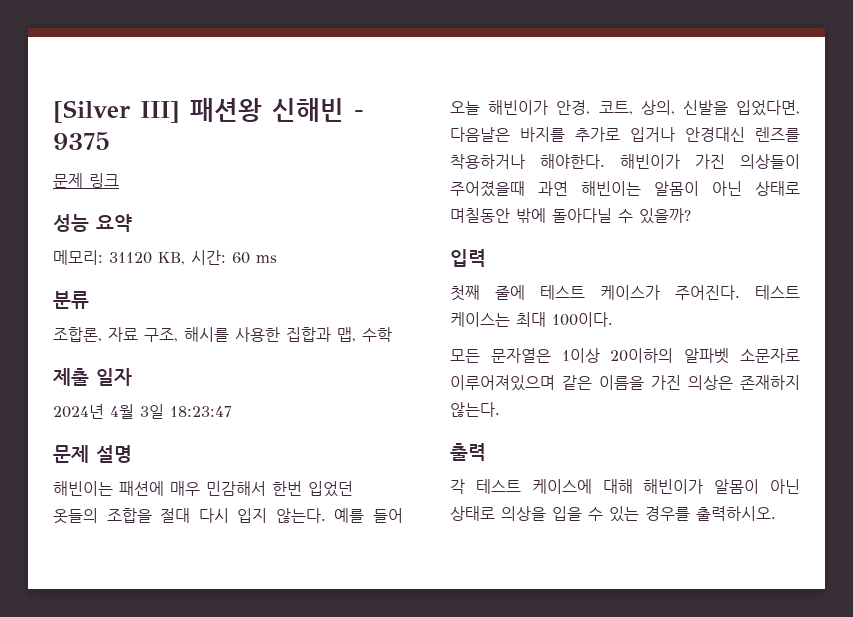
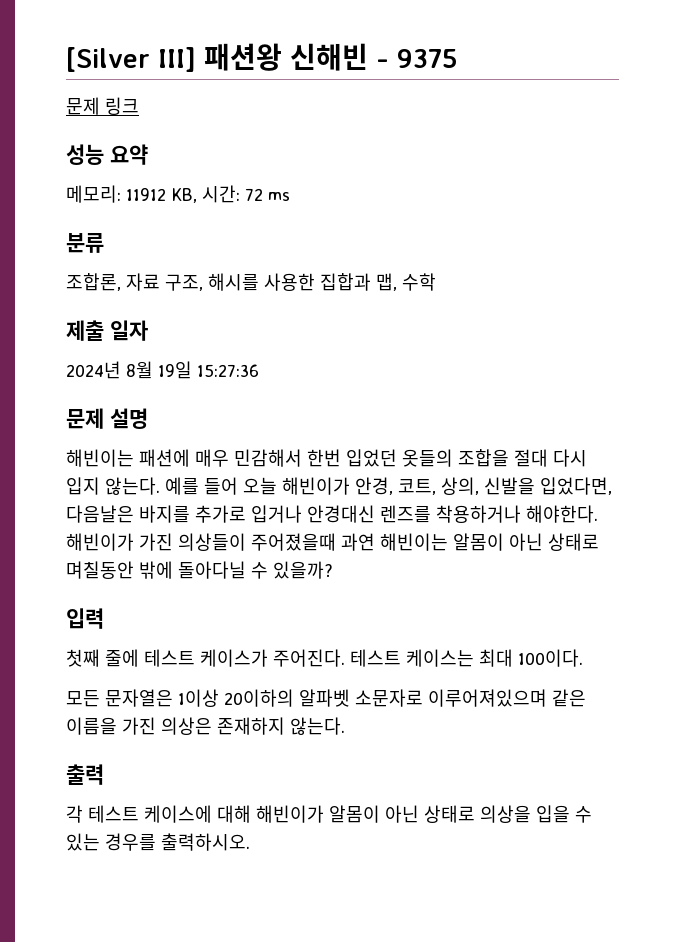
[109,252,152,264] 31120 -> [126,188,166,201] 11912
[232,252,250,264] 60 -> [245,188,263,201] 72
[110,404,232,419] 4월 3일 18:23:47 -> [126,361,259,379] 8월 19일 15:27:36

